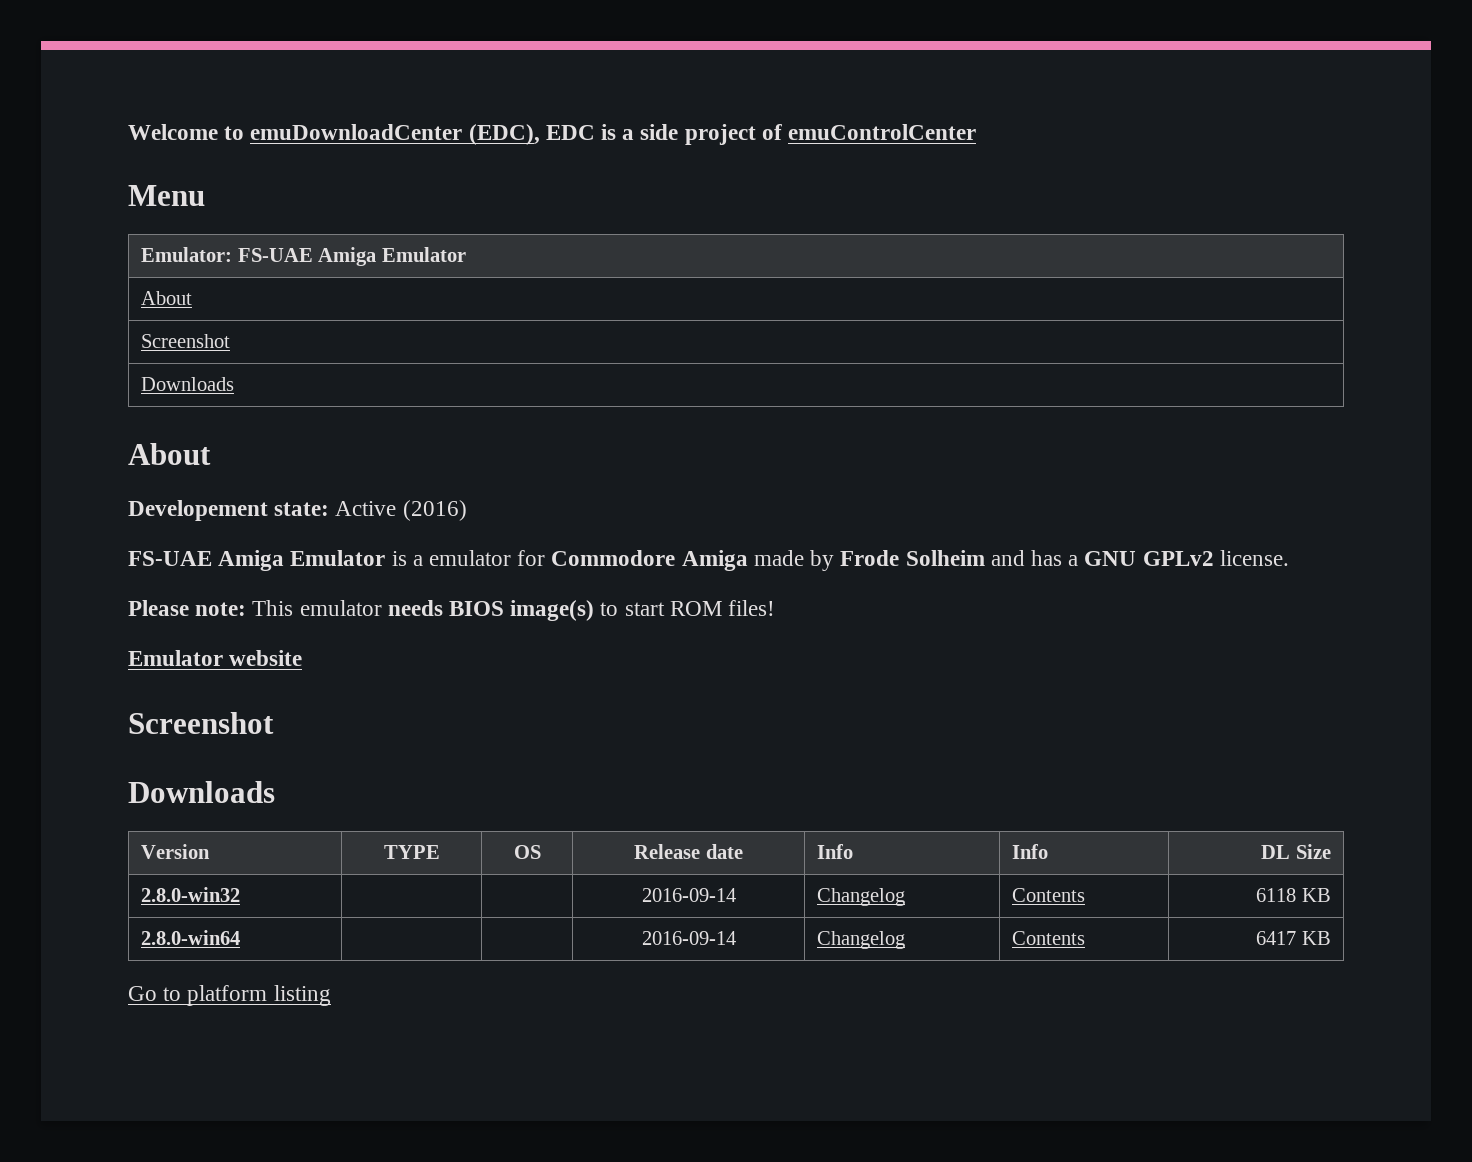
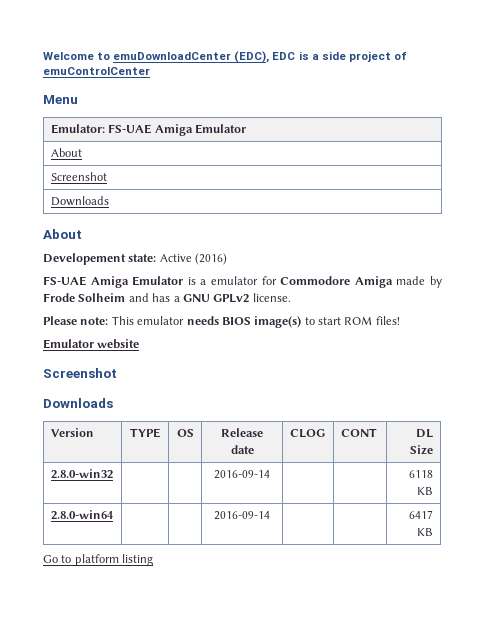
[816,844,853,859] [1011,844,1048,859] Info | Info -> [289,429,325,438] [340,428,377,437] CLOG | CONT
[816,888,905,906] [1011,888,1085,902] Changelog | Contents -> (270, 474) |
[816,931,905,949] [1011,931,1085,945] Changelog | Contents -> (270, 515) |

